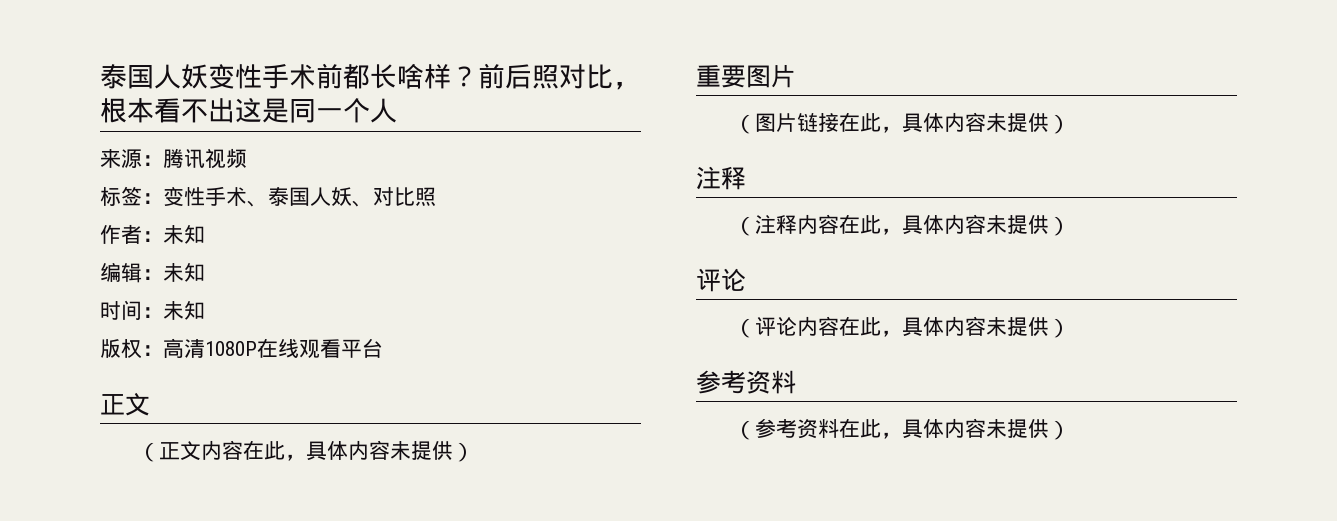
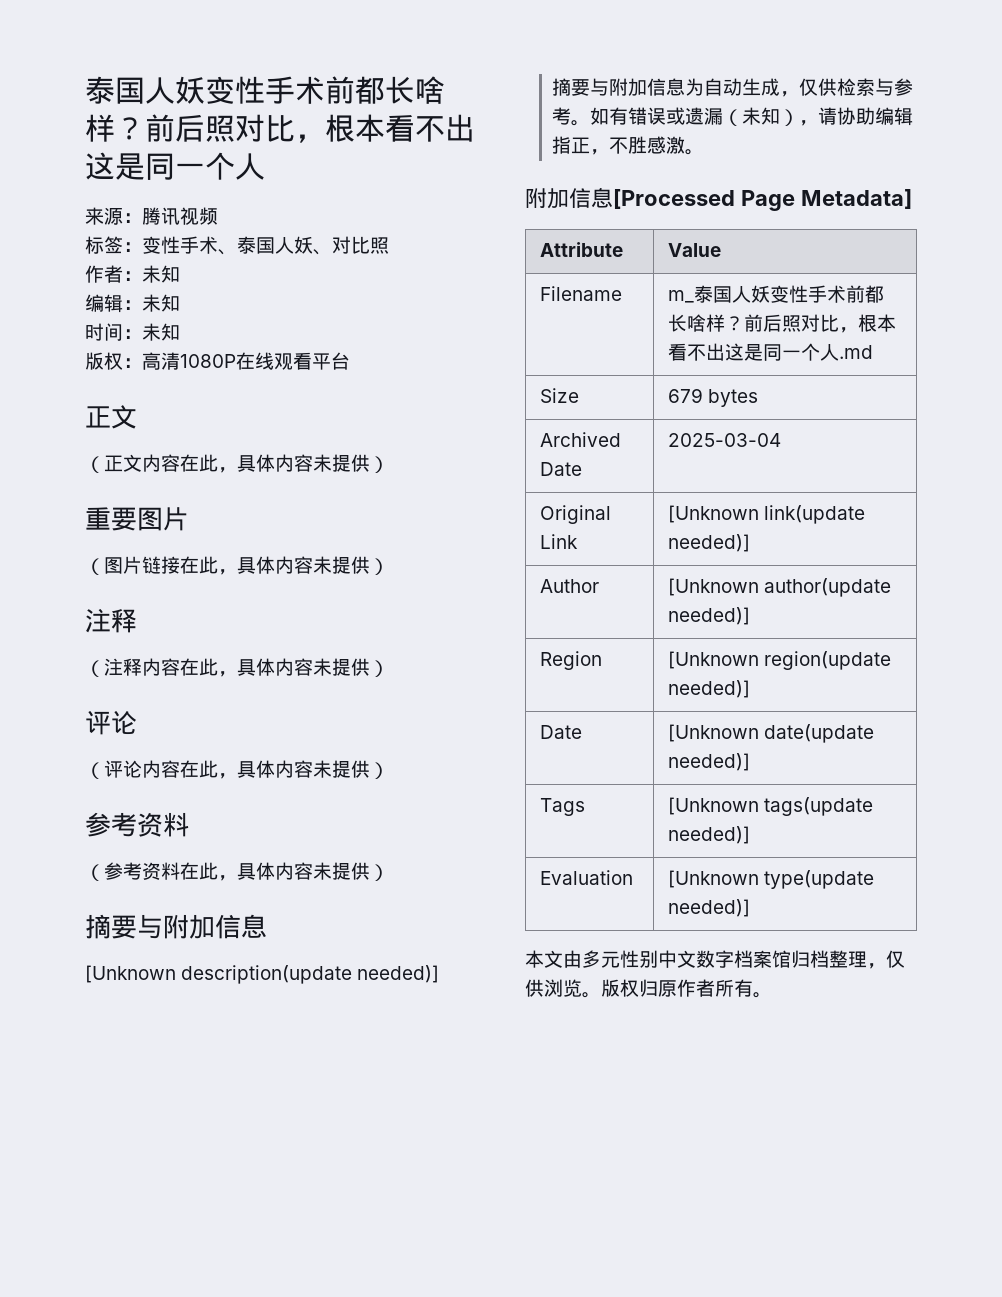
(1071, 430) none -> [85,914,267,939] [85,965,440,984] [552,78,914,97] [552,107,914,126] [552,136,705,155] [525,187,912,211] [540,242,624,257] [668,243,722,257] [540,286,623,301] [668,285,885,303] [668,314,897,333] [668,343,874,361] [540,388,580,403] [668,388,759,407] [540,432,622,447] [540,462,583,476] [668,433,782,447] [540,505,612,524] [540,534,579,549] [668,505,866,524] [668,534,751,552] [540,579,600,593] [668,578,892,597] [668,607,751,625] [540,651,603,670] [668,651,892,670] [668,680,751,698] [540,725,583,739] [668,724,875,743] [668,753,751,771] [540,798,586,816] [668,797,874,816] [668,826,751,844] [540,870,634,885] [668,870,875,889] [668,899,751,917] [525,950,905,969] [525,979,772,998] // 摘要与附加信息 // [Unknown description(update needed)] // 摘要与附加信息为自动生成，仅供检索与参考。如有错误或遗漏（未知），请协助编辑指正，不胜感激。 // 附加信息[Processed Page Metadata] // Attribute | Value // Filename | m_泰国人妖变性手术前都长啥样？前后照对比，根本看不出这是同一个人.md // Size | 679 bytes // Archived Date | 2025-03-04 // Original Link | [Unknown link(update needed)] // Author | [Unknown author(update needed)] // Region | [Unknown region(update needed)] // Date | [Unknown date(update needed)] // Tags | [Unknown tags(update needed)] // Evaluation | [Unknown type(update needed)] // 本文由多元性别中文数字档案馆归档整理，仅供浏览。版权归原作者所有。

